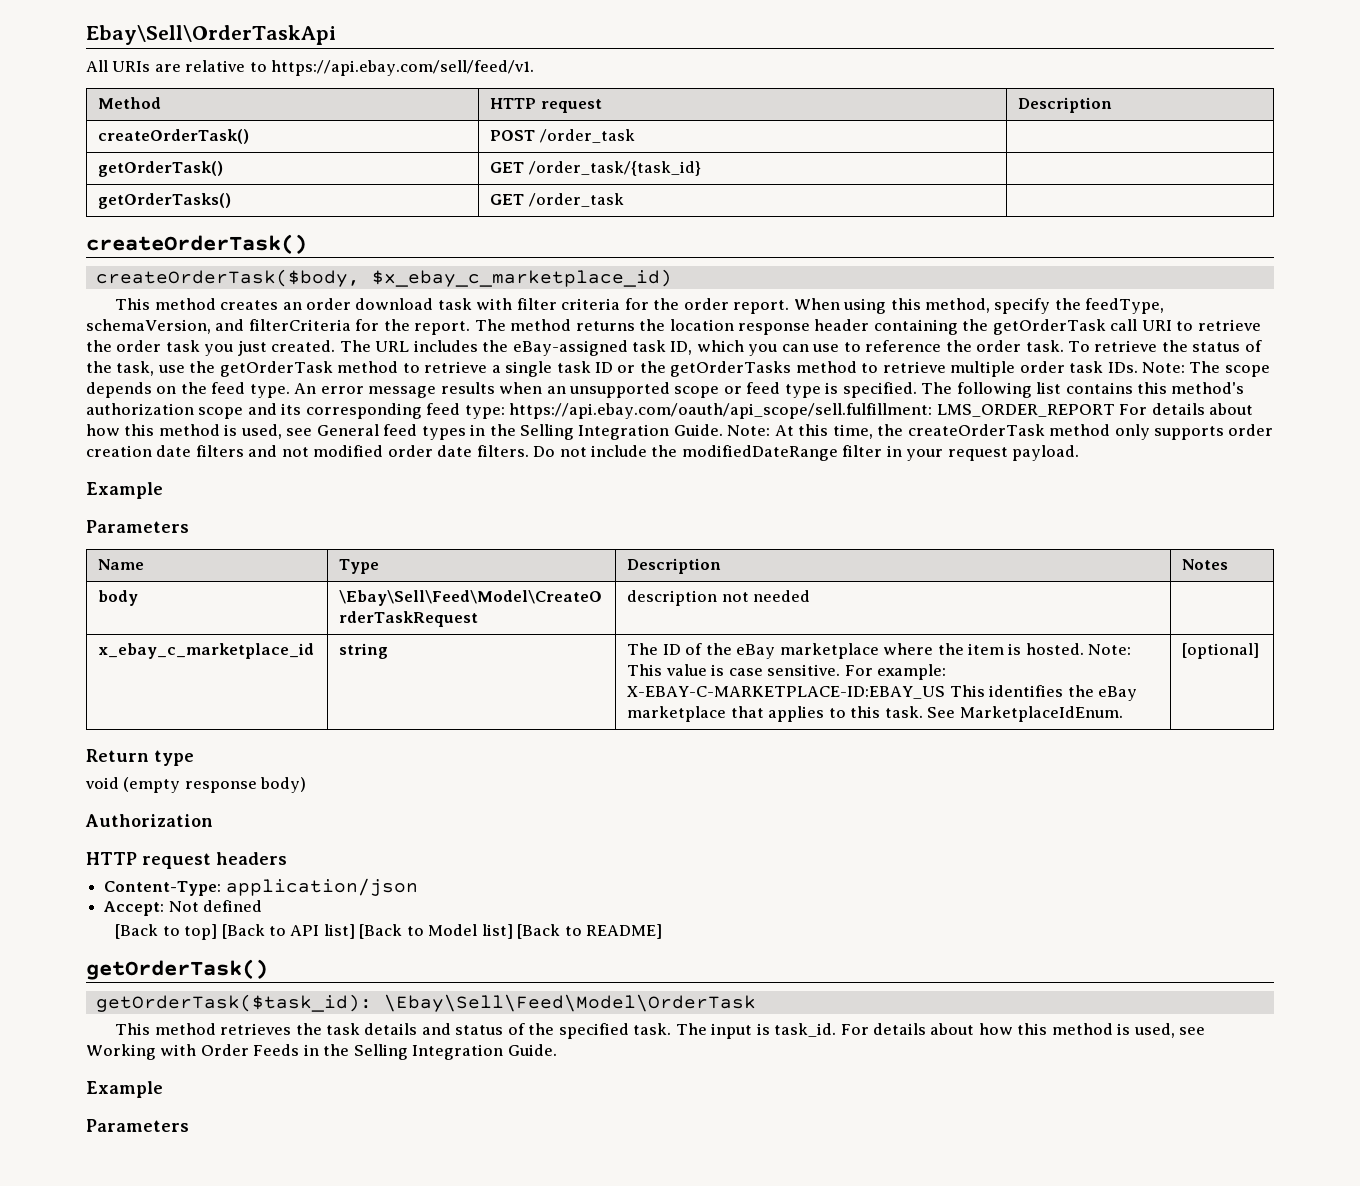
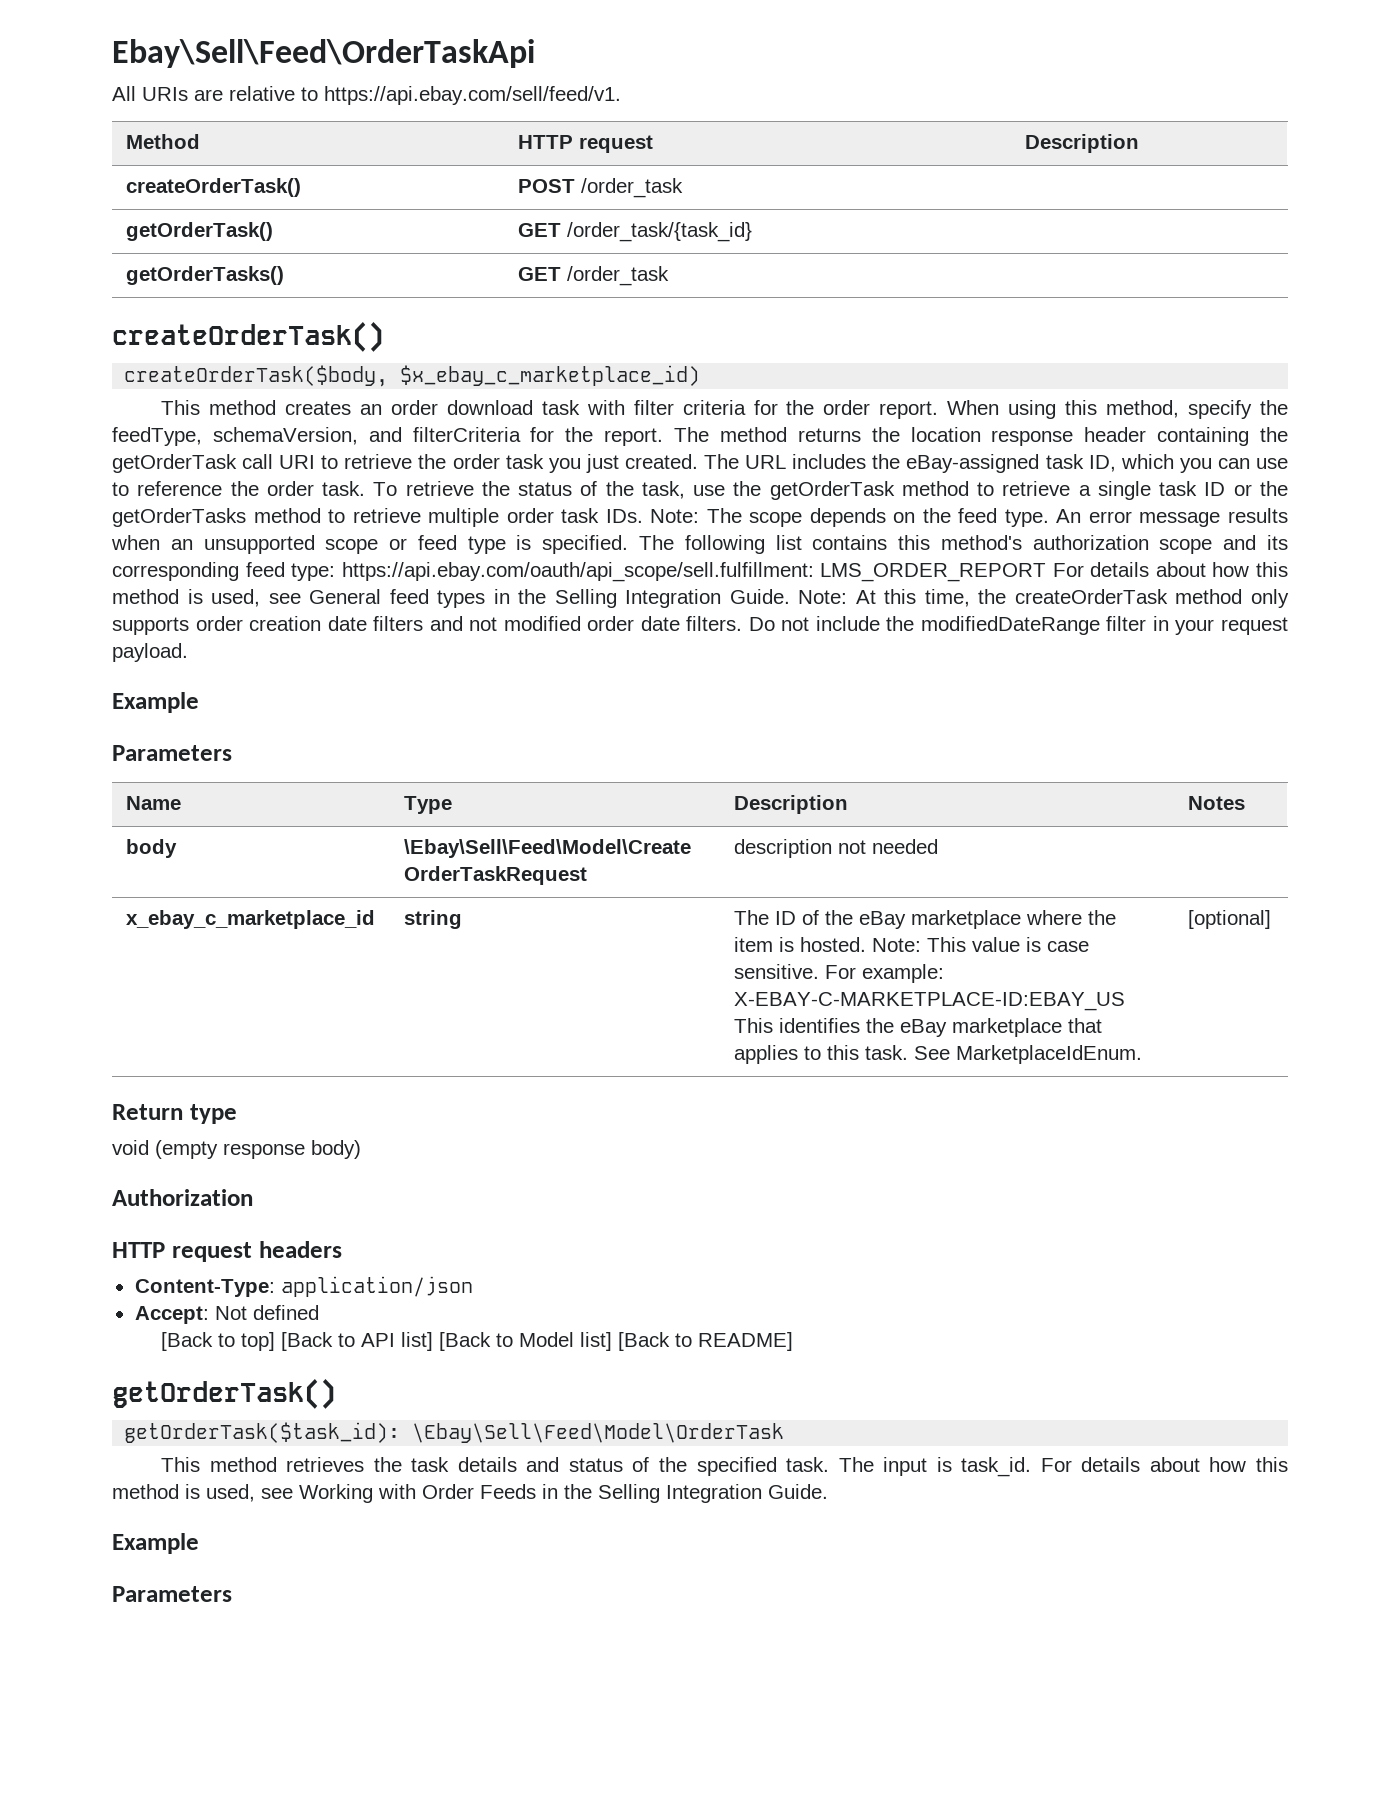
[86,25,336,45] Ebay\Sell\OrderTaskApi -> [112,39,535,68] Ebay\Sell\Feed\OrderTaskApi

